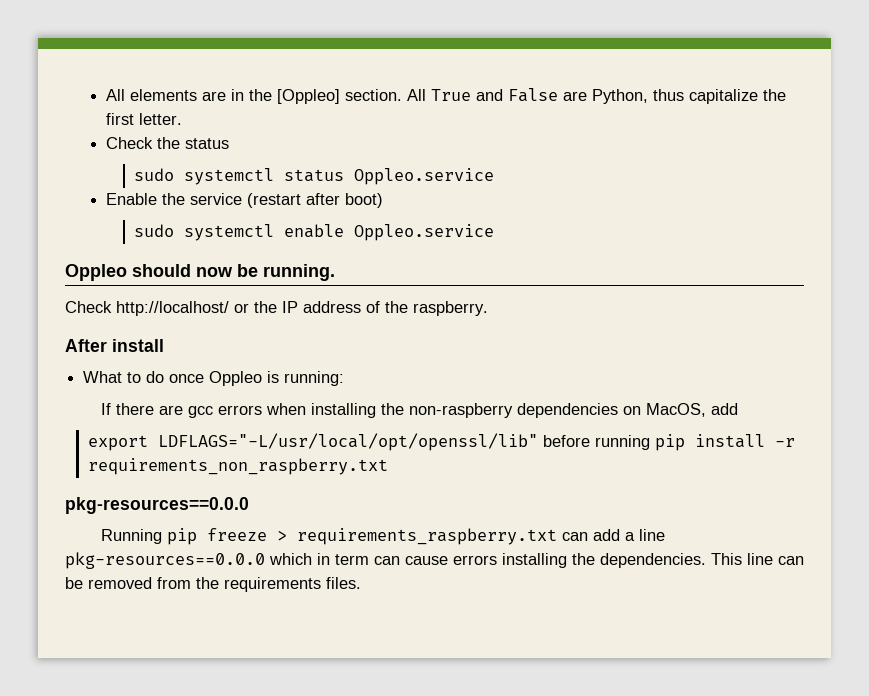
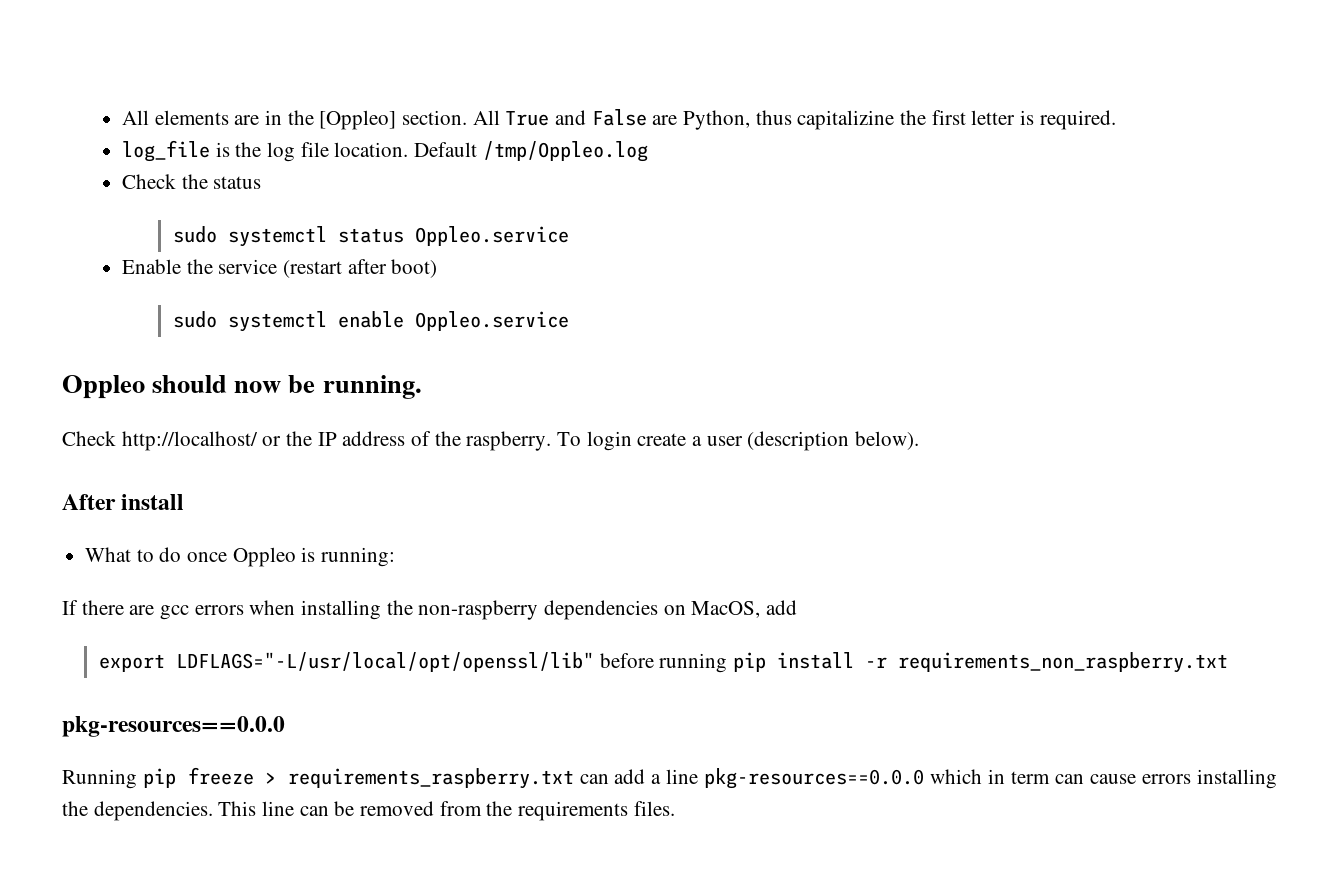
[689,89,759,104] capitalize -> [797,110,895,130] capitalizine
[139,113,183,125] letter. -> [971,110,1116,130] [122,140,648,162] letter is required. // log_file is the log file location. Default /tmp/Oppleo.log
(488, 308) none -> [557,431,920,451] To login create a user (description below).

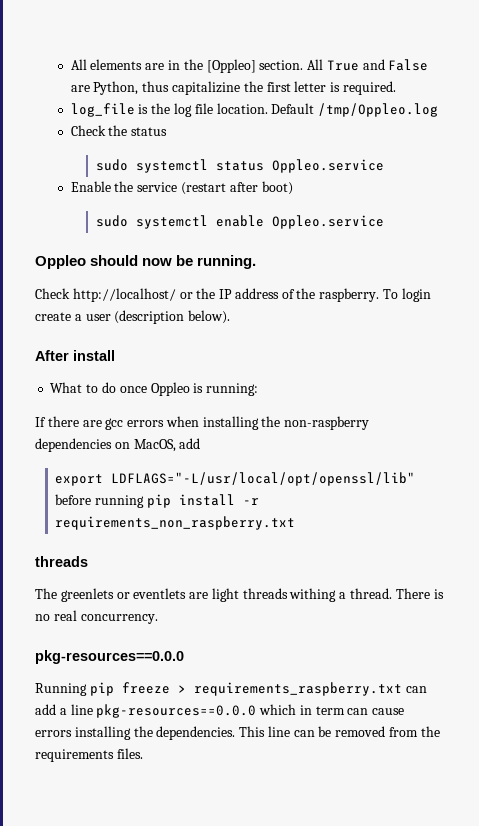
(1228, 662) none -> [35,556,88,567] [35,588,444,602] [35,610,158,624] // threads // The greenlets or eventlets are light threads withing a thread. There is no real concurrency.

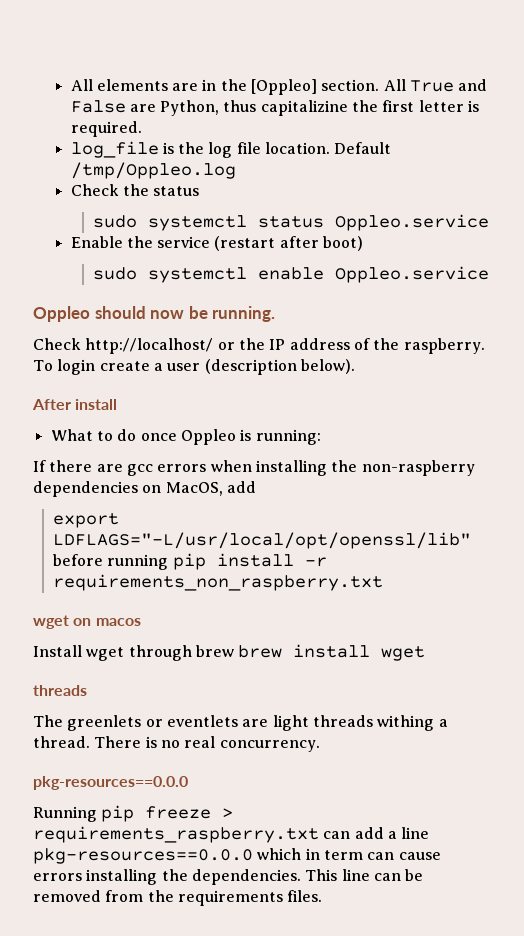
(296, 523) none -> [33,615,141,629] [33,644,426,661] // wget on macos // Install wget through brew brew install wget

